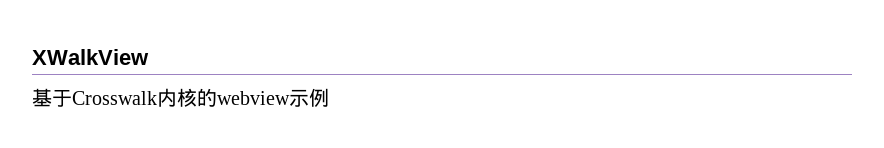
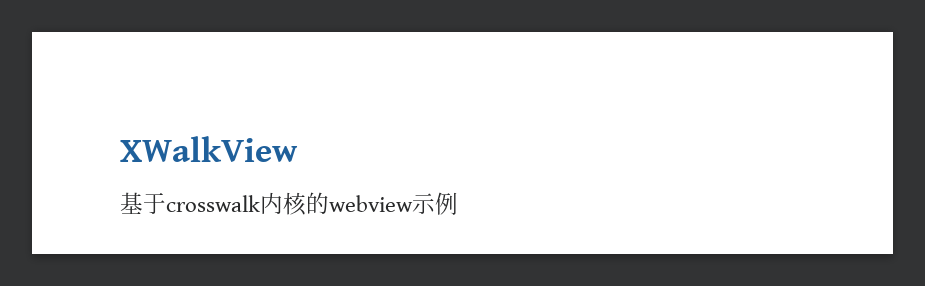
[72,91,157,105] Crosswalk -> [166,195,260,212] crosswalk

